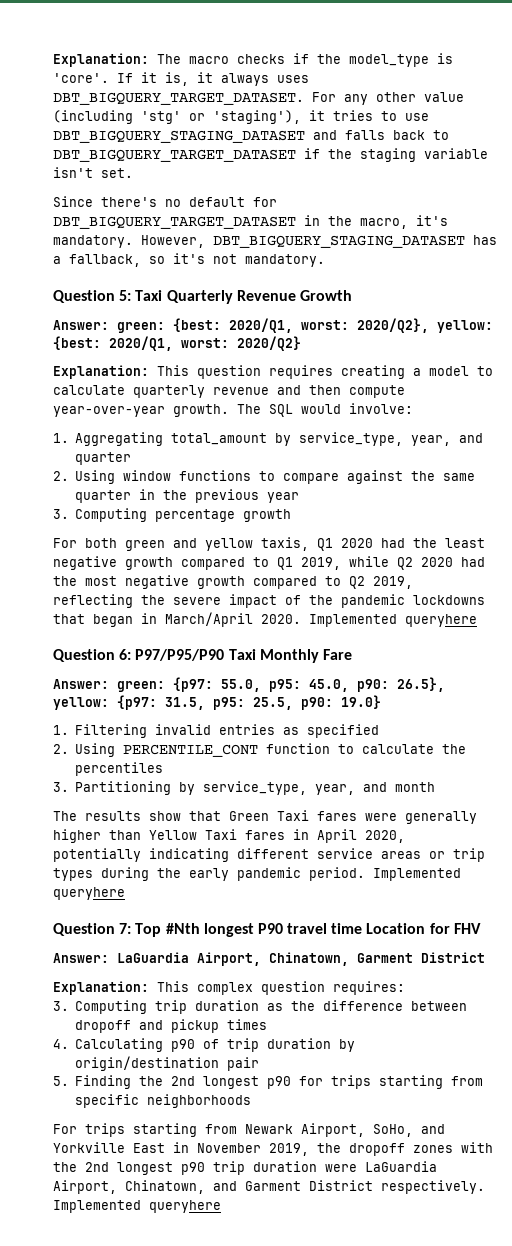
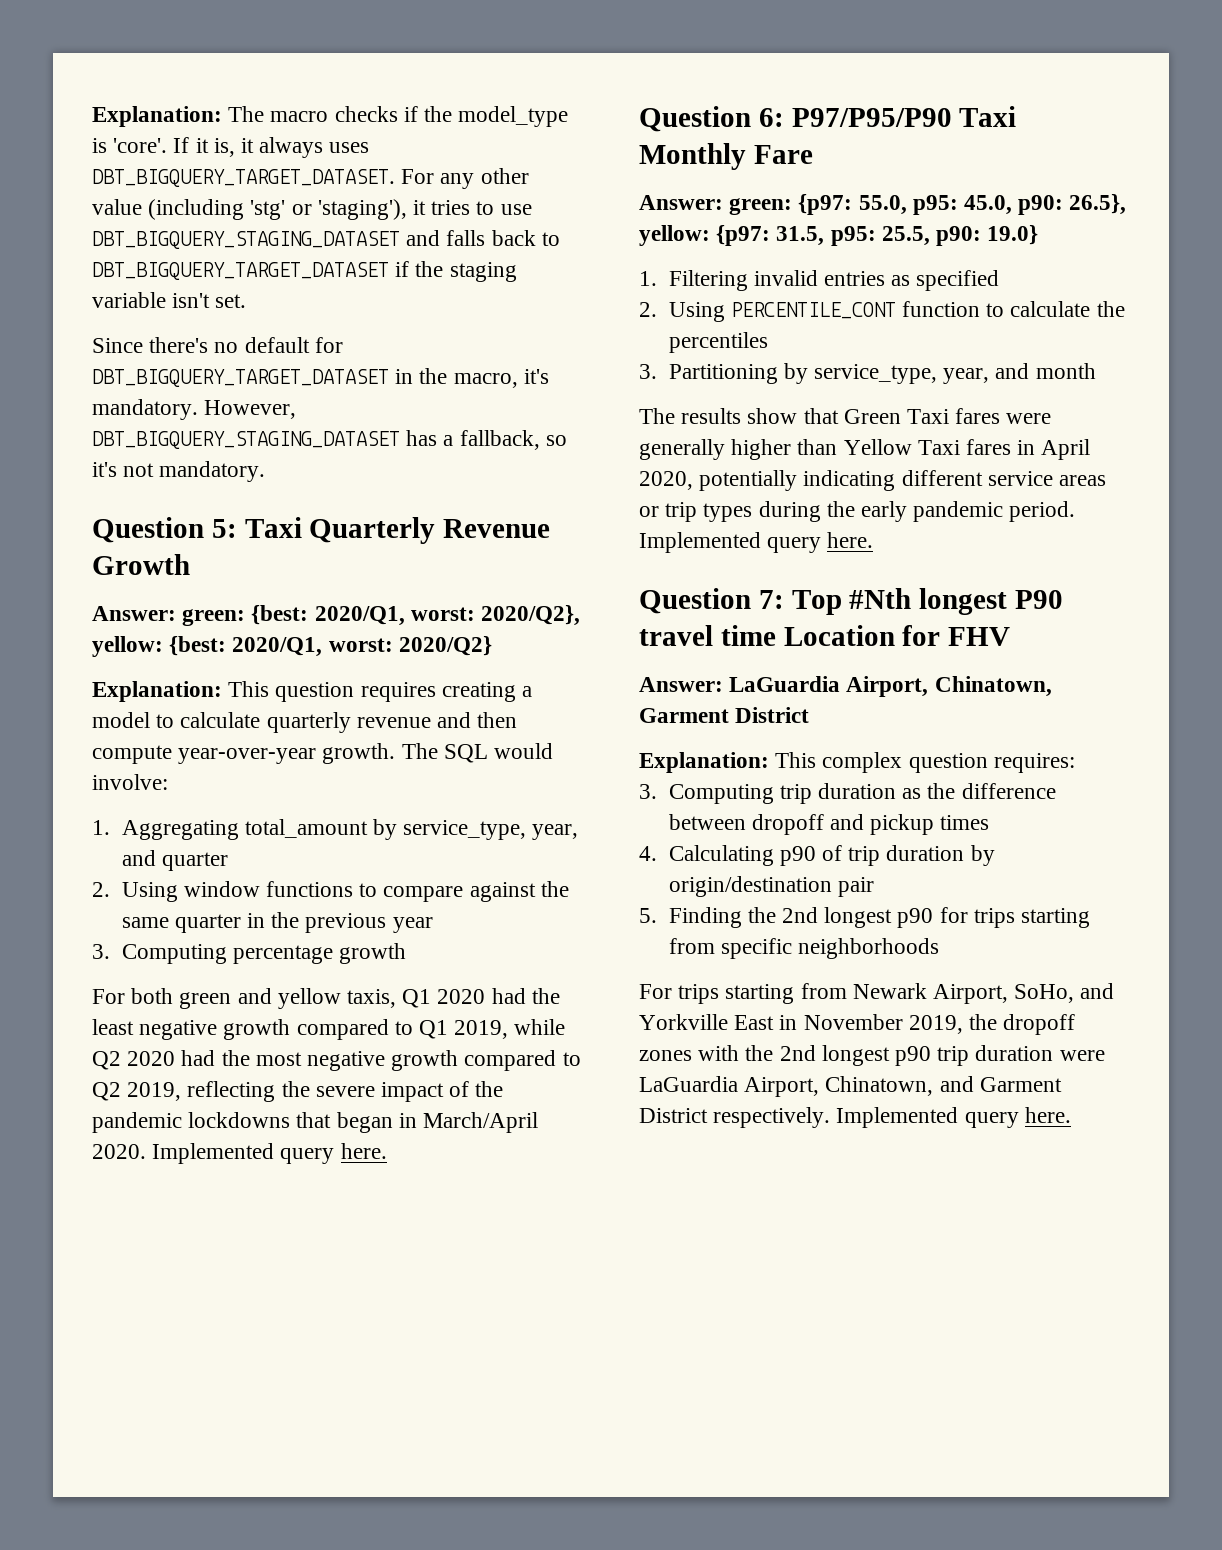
[405,614,477,627] queryhere -> [280,1143,387,1164] query here.
[53,887,125,900] queryhere -> [767,532,874,553] query here.
[149,1200,221,1213] queryhere -> [964,1107,1071,1128] query here.

